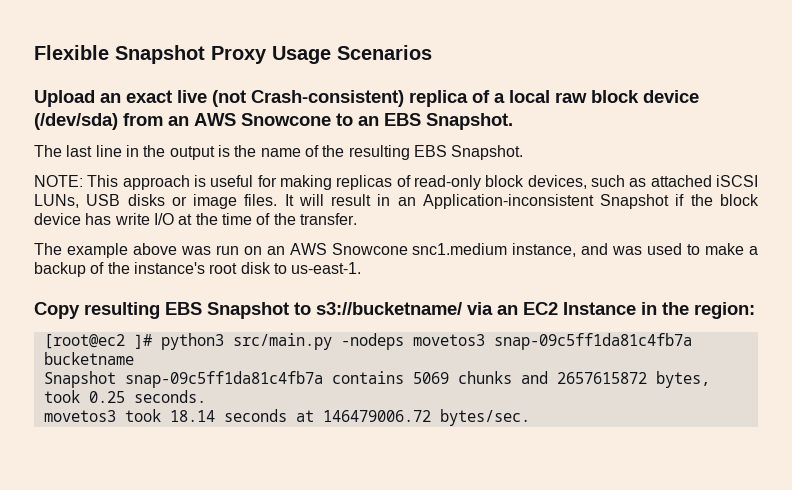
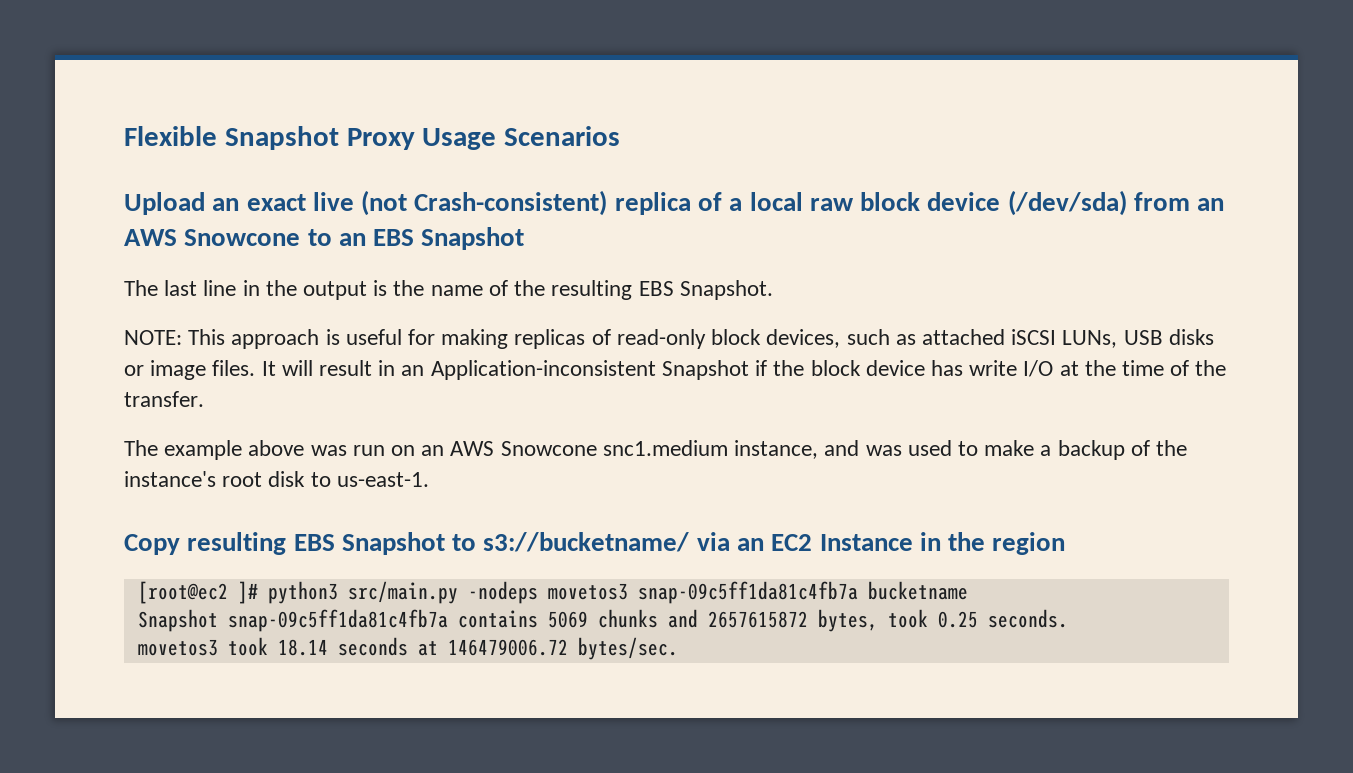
[426,113,513,130] Snapshot. -> [421,227,525,250] Snapshot
[694,302,755,319] region: -> [992,532,1066,555] region

